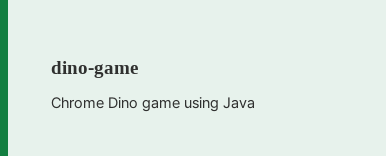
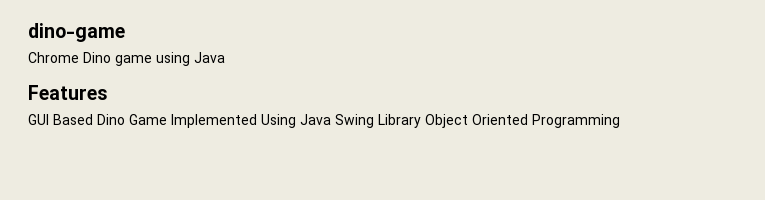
(256, 103) none -> [28,85,107,100] [28,114,620,128] // Features // GUI Based Dino Game Implemented Using Java Swing Library Object Oriented Programming

